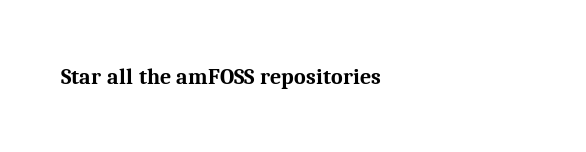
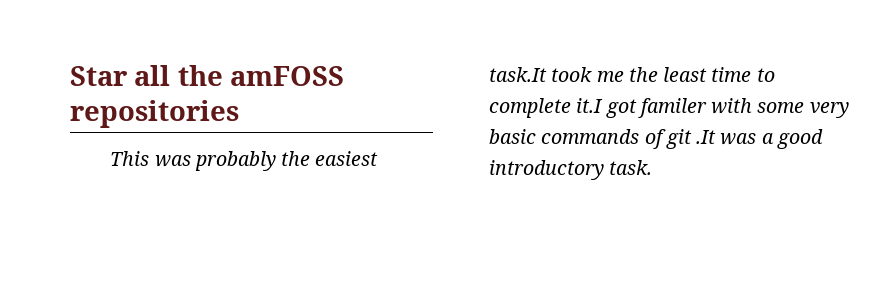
(382, 79) none -> [110,151,379,171] [489,67,775,82] [489,98,849,118] [489,129,823,149] [489,160,653,180] // This was probably the easiest task.It took me the least time to complete it.I got familer with some very basic commands of git .It was a good introductory task.

